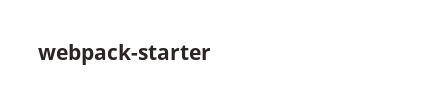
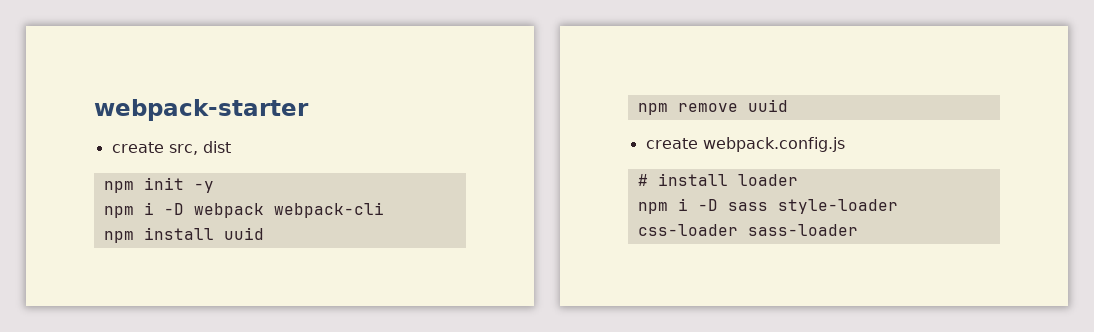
(211, 54) none -> [111,141,231,155] [103,177,214,193] [103,202,384,218] [103,227,264,243] [637,99,788,115] [645,137,845,152] [637,173,798,186] [637,198,898,214] [637,224,858,236] // create src, dist // npm init -y // npm i -D webpack webpack-cli // npm install uuid // npm remove uuid // create webpack.config.js // # install loader // npm i -D sass style-loader css-loader sass-loader

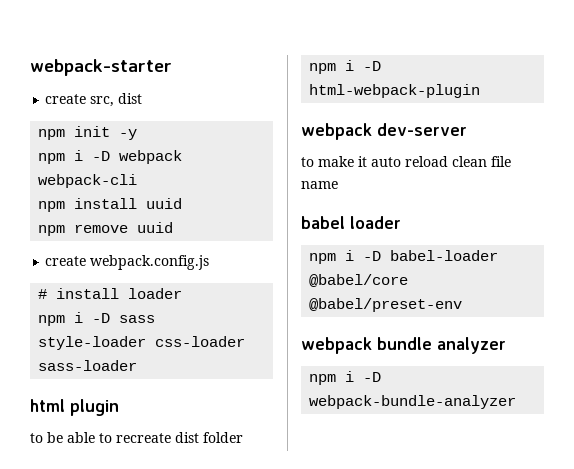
(858, 230) none -> [30,399,119,416] [30,432,243,443] [309,60,382,74] [309,84,481,98] [301,123,467,140] [301,156,511,167] [301,181,338,189] [301,216,401,229] [309,250,499,264] [309,274,409,287] [309,298,463,312] [301,337,506,354] [309,371,382,385] [309,395,517,409] // html plugin // to be able to recreate dist folder // npm i -D html-webpack-plugin // webpack dev-server // to make it auto reload clean file name // babel loader // npm i -D babel-loader @babel/core @babel/preset-env // webpack bundle analyzer // npm i -D webpack-bundle-analyzer

